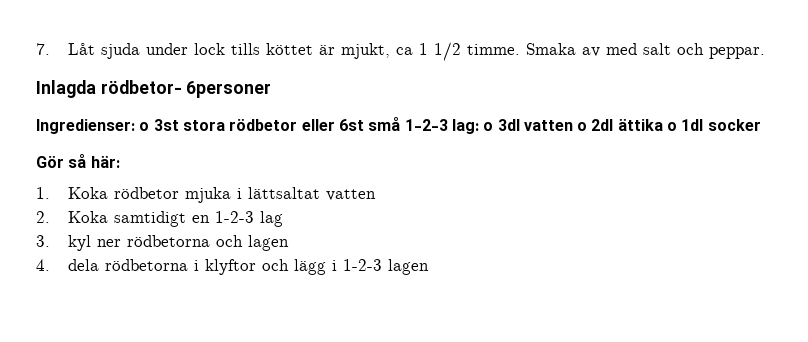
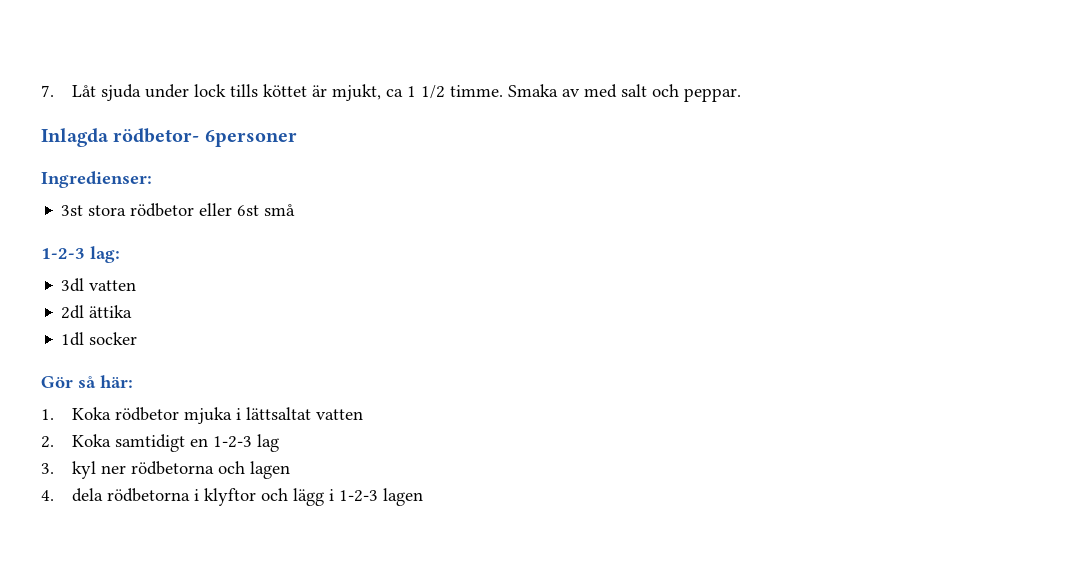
[139,122,150,131] o -> (152, 179) //
(401, 124) none -> (296, 210) //
[483,122,494,131] o -> (120, 254) //
[577,122,588,131] o -> (137, 285) //
[667,122,678,131] o -> (133, 311) //

